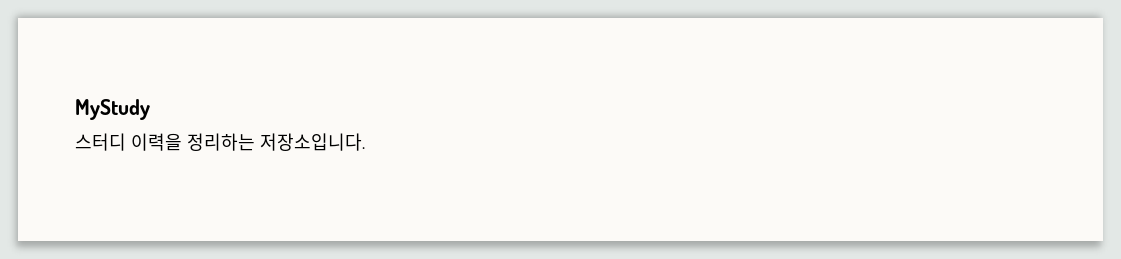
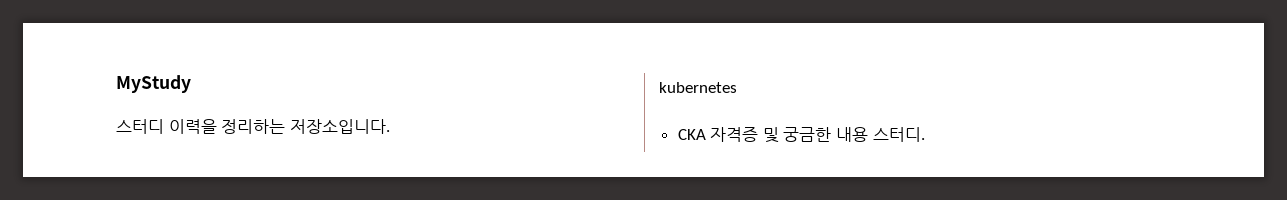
(365, 142) none -> [659,82,737,93] [677,127,925,143] // kubernetes // CKA 자격증 및 궁금한 내용 스터디.

